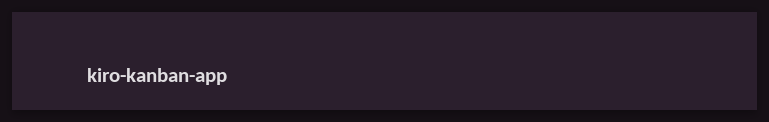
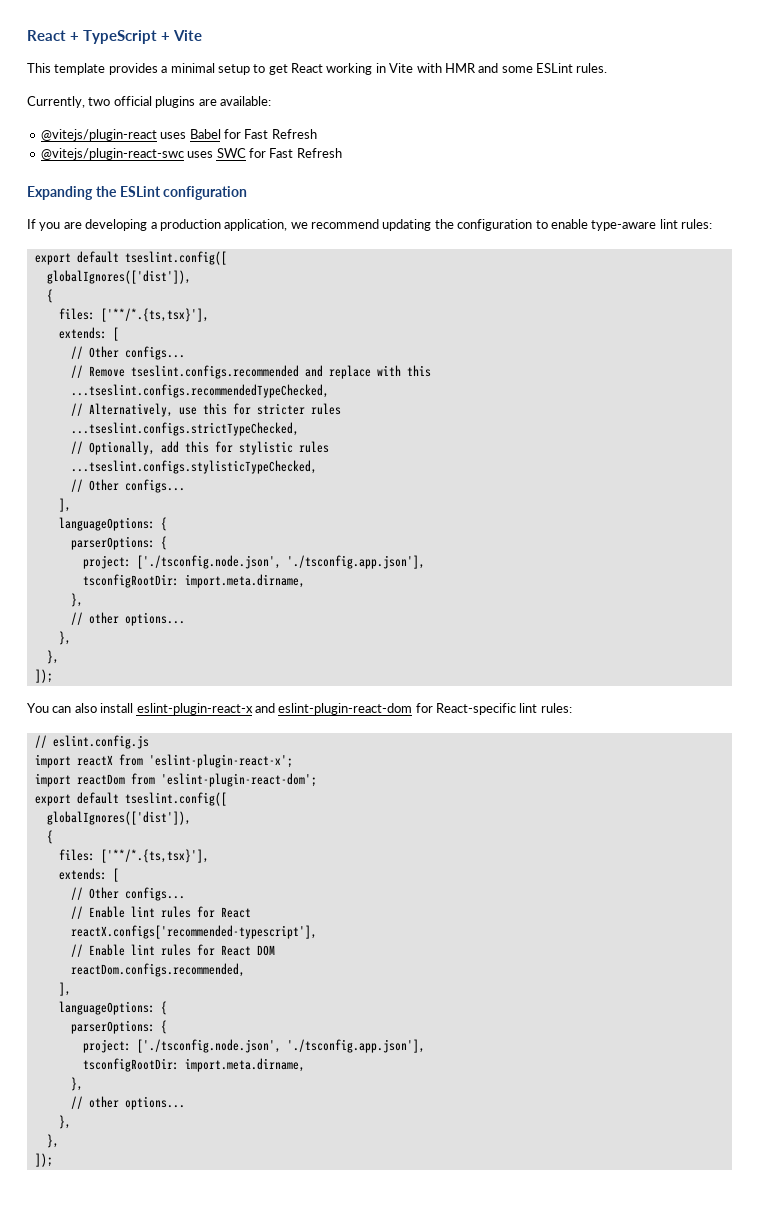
[87,68,227,85] kiro-kanban-app -> [27,30,202,44] [27,63,608,75] [27,96,271,108] [40,129,317,141] [40,148,342,160] [27,186,248,200] [27,219,712,231] [34,251,227,265] [46,270,191,284] [46,289,53,303] [58,308,209,322] [58,327,119,341] [70,346,185,360] [70,365,431,379] [70,384,329,398] [70,403,341,417] [70,422,299,436] [70,441,329,455] [70,460,317,474] [70,479,185,493] [58,498,71,512] [58,517,167,531] [70,536,167,550] [82,555,425,569] [82,574,305,588] [70,593,83,607] [70,612,185,626] [58,631,71,645] [46,650,59,664] [34,669,53,683] [27,703,572,715] [34,735,149,749] [34,754,293,768] [34,773,317,787] [34,792,227,806] [46,811,191,825] [46,830,53,844] [58,849,209,863] [58,868,119,882] [70,887,185,901] [70,906,251,919] [70,925,317,939] [70,944,275,957] [70,963,245,977] [58,982,71,996] [58,1001,167,1015] [70,1020,167,1034] [82,1039,425,1053] [82,1058,305,1072] [70,1077,83,1091] [70,1096,185,1110] [58,1115,71,1129] [46,1134,59,1148] [34,1153,53,1167] React + TypeScript + Vite // This template provides a minimal setup to get React working in Vite with HMR and some ESLint rules. // Currently, two official plugins are available: // @vitejs/plugin-react uses Babel for Fast Refresh // @vitejs/plugin-react-swc uses SWC for Fast Refresh // Expanding the ESLint configuration // If you are developing a production application, we recommend updating the configuration to enable type-aware lint rules: // export default tseslint.config([ // globalIgnores(['dist']), // { // files: ['**/*.{ts,tsx}'], // extends: [ // // Other configs... // // Remove tseslint.configs.recommended and replace with this // ...tseslint.configs.recommendedTypeChecked, // // Alternatively, use this for stricter rules // ...tseslint.configs.strictTypeChecked, // // Optionally, add this for stylistic rules // ...tseslint.configs.stylisticTypeChecked, // // Other configs... // ], // languageOptions: { // parserOptions: { // project: ['./tsconfig.node.json', './tsconfig.app.json'], // tsconfigRootDir: import.meta.dirname, // }, // // other options... // }, // }, // ]); // You can also install eslint-plugin-react-x and eslint-plugin-react-dom for React-specific lint rules: // // eslint.config.js // import reactX from 'eslint-plugin-react-x'; // import reactDom from 'eslint-plugin-react-dom'; // export default tseslint.config([ // globalIgnores(['dist']), // { // files: ['**/*.{ts,tsx}'], // extends: [ // // Other configs... // // Enable lint rules for React // reactX.configs['recommended-typescript'], // // Enable lint rules for React DOM // reactDom.configs.recommended, // ], // languageOptions: { // parserOptions: { // project: ['./tsconfig.node.json', './tsconfig.app.json'], // tsconfigRootDir: import.meta.dirname, // }, // // other options... // }, // }, // ]);

